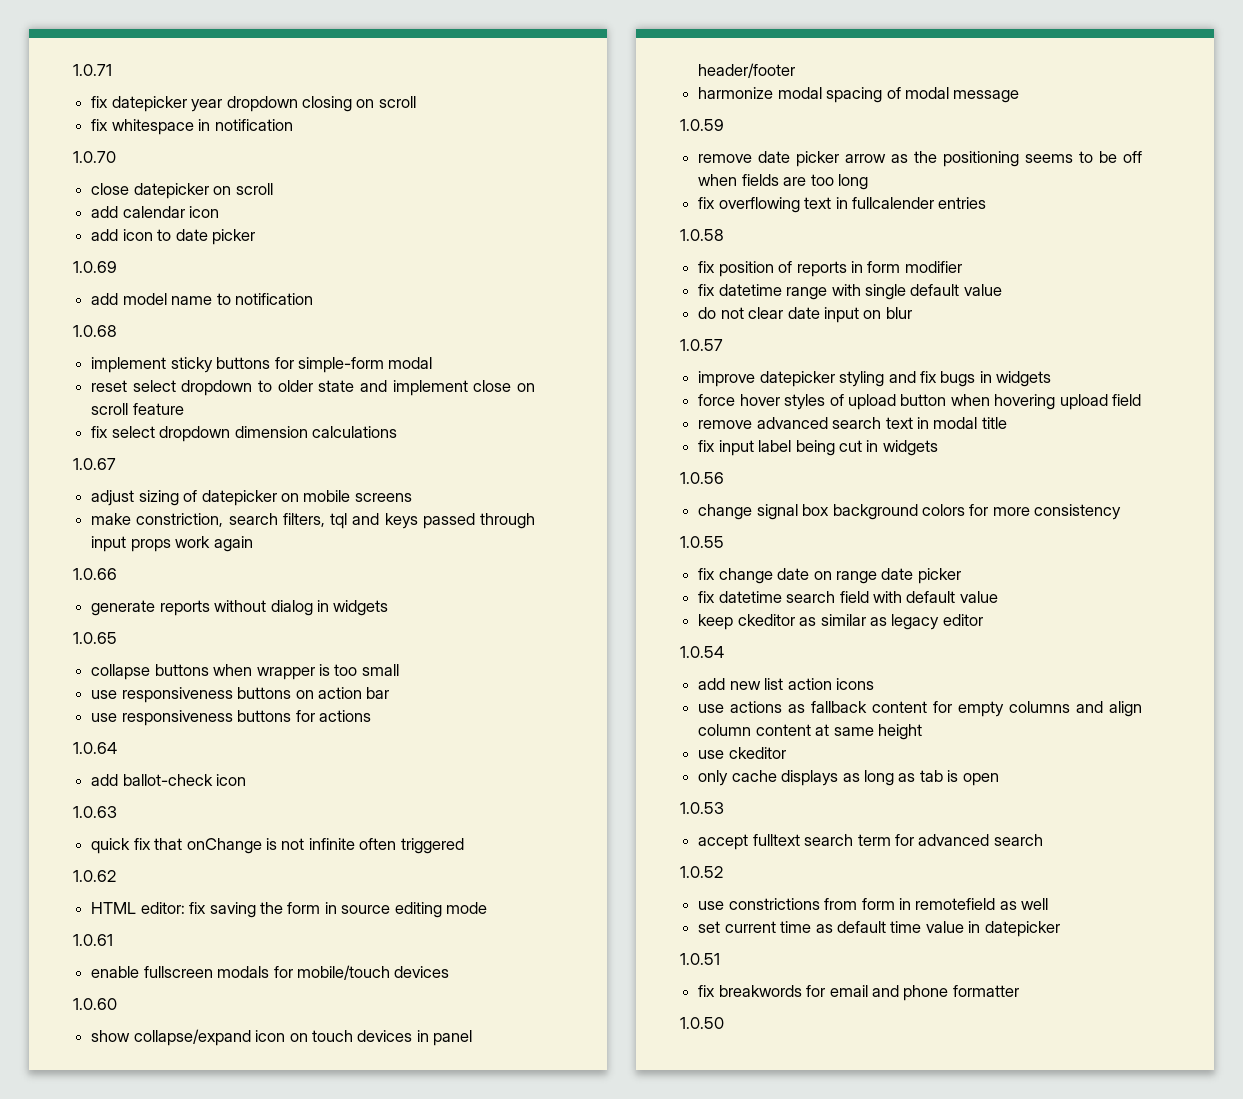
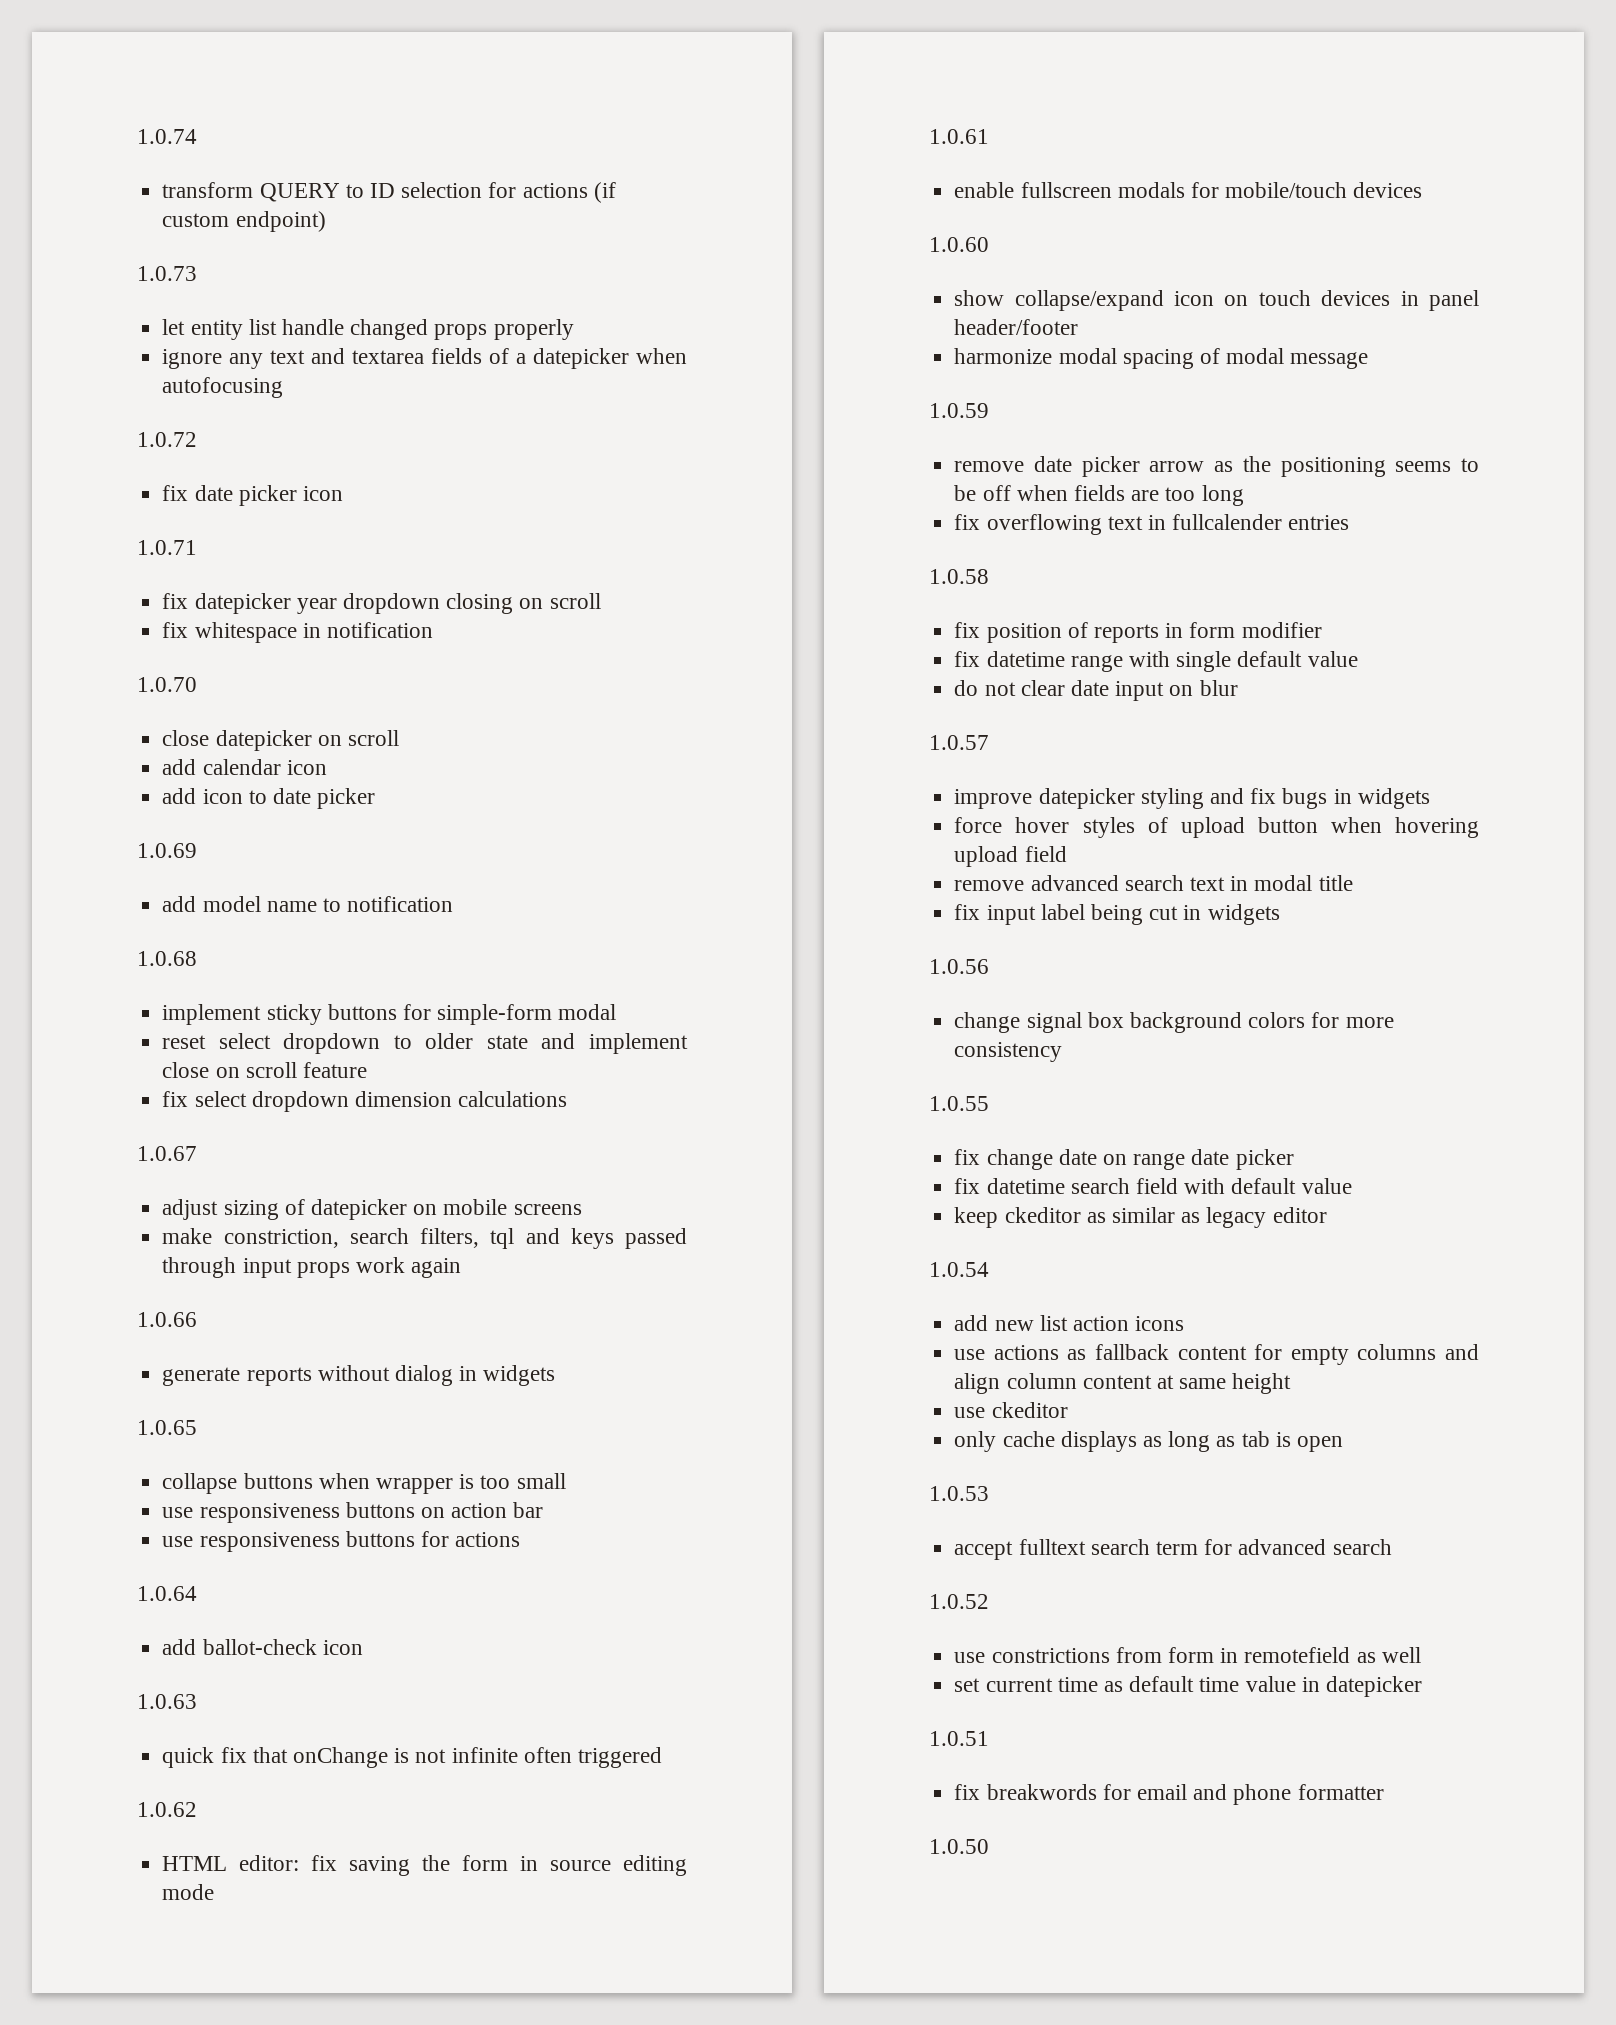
(73, 70) none -> [137,129,197,144] [162,182,616,203] [162,211,326,232] [137,266,197,281] [162,319,574,340] [162,348,688,369] [162,377,284,398] [137,432,197,447] [162,485,343,506] 1.0.74 // transform QUERY to ID selection for actions (if custom endpoint) // 1.0.73 // let entity list handle changed props properly // ignore any text and textarea fields of a datepicker when autofocusing // 1.0.72 // fix date picker icon //

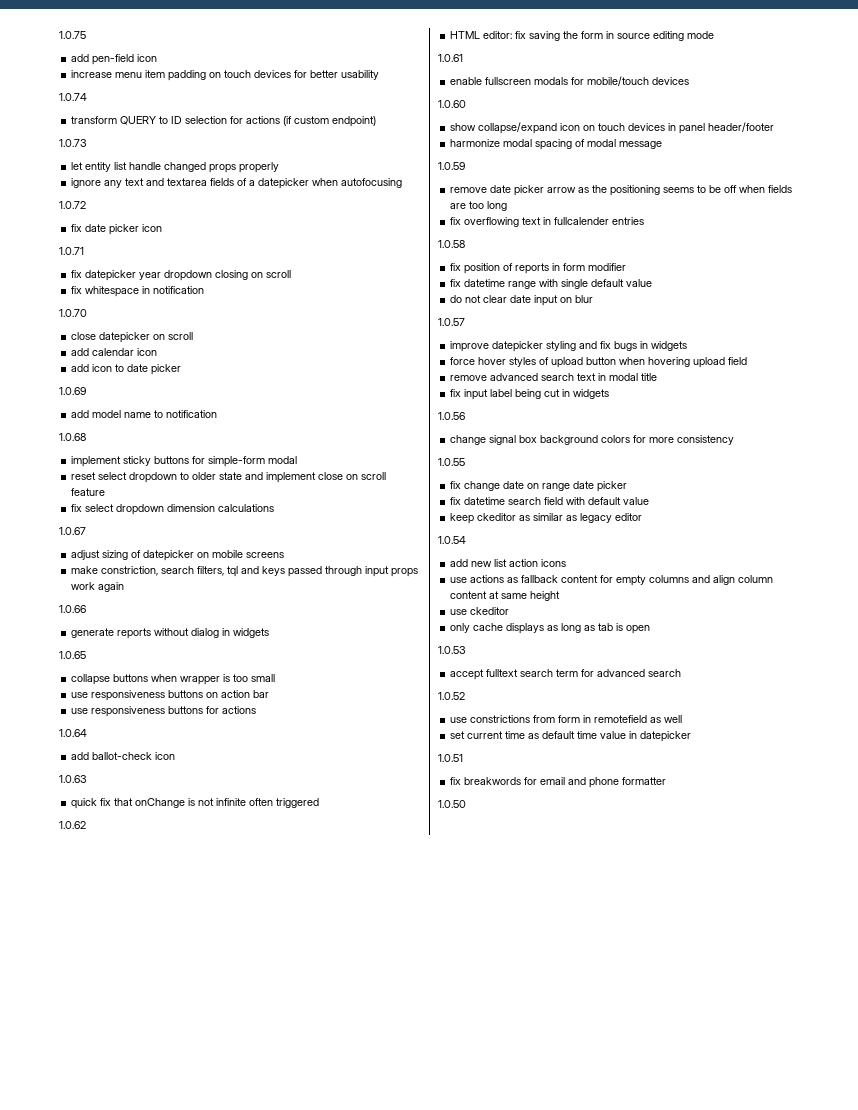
(137, 136) none -> [59,31,86,39] [71,54,158,65] [71,70,380,81] 1.0.75 // add pen-field icon // increase menu item padding on touch devices for better usability //

